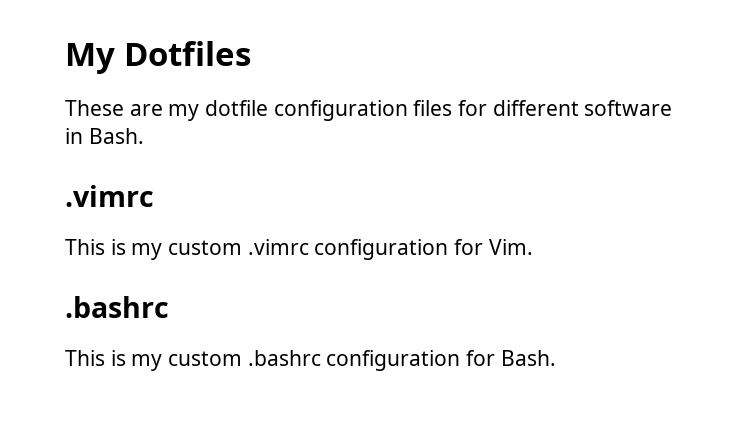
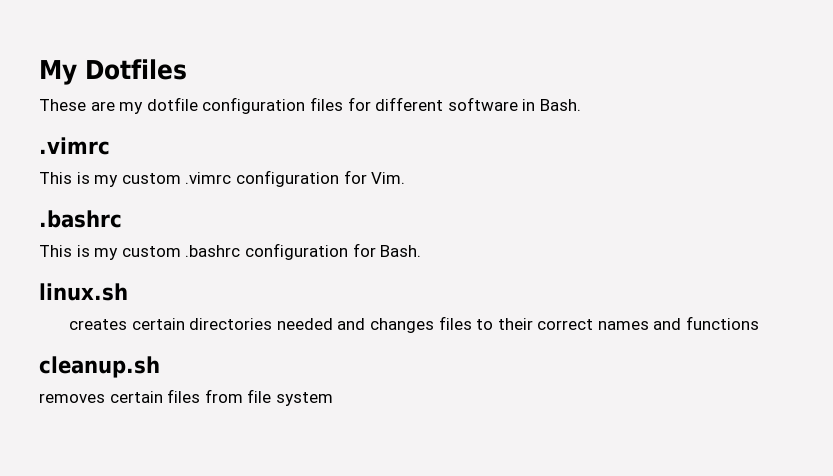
(556, 358) none -> [39,283,128,301] [68,316,760,333] [39,356,160,378] [39,389,333,406] // linux.sh // creates certain directories needed and changes files to their correct names and functions // cleanup.sh // removes certain files from file system

